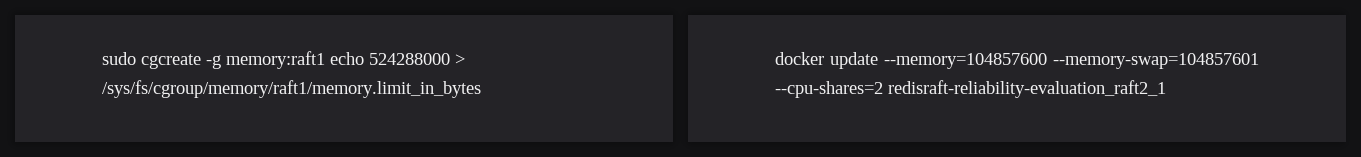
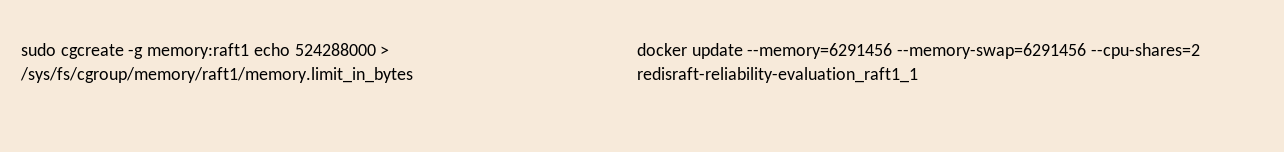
[884,53,1259,69] [775,80,1166,98] --memory=104857600 --memory-swap=104857601 --cpu-shares=2 redisraft-reliability-evaluation_raft2_1 -> [747,43,1200,59] [637,67,918,83] --memory=6291456 --memory-swap=6291456 --cpu-shares=2 redisraft-reliability-evaluation_raft1_1

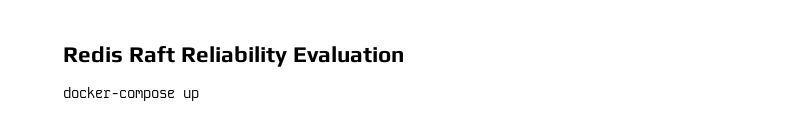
[21,43,390,59] [20,67,413,83] [637,43,1200,59] [637,67,918,83] sudo cgcreate -g memory:raft1 echo 524288000 > /sys/fs/cgroup/memory/raft1/memory.limit_in_bytes // docker update --memory=6291456 --memory-swap=6291456 --cpu-shares=2 redisraft-reliability-evaluation_raft1_1 -> [63,46,405,67] [63,87,199,101] Redis Raft Reliability Evaluation // docker-compose up

